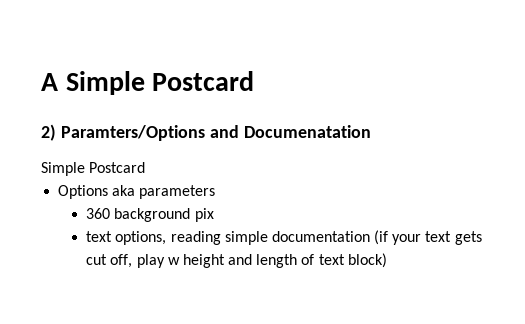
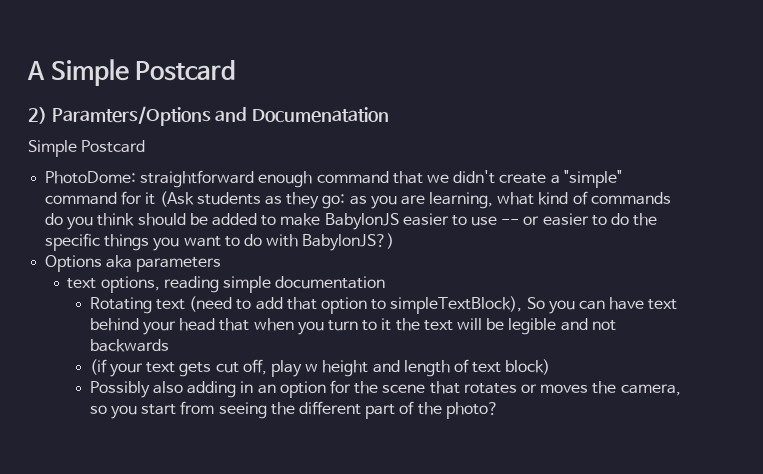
(146, 167) none -> [45,170,622,188] [45,191,671,209] [45,213,658,230] [45,233,395,251] // PhotoDome: straightforward enough command that we didn't create a "simple" command for it (Ask students as they go: as you are learning, what kind of commands do you think should be added to make BabylonJS easier to use -- or easier to do the specific things you want to do with BabylonJS?)
[86,208,214,222] // 360 background pix -> (222, 264) none
(370, 236) none -> [89,296,678,314] [89,318,616,335] [89,339,169,352] // Rotating text (need to add that option to simpleTextBlock), So you can have text behind your head that when you turn to it the text will be legible and not backwards //
(387, 260) none -> [89,380,681,398] [89,401,499,419] // Possibly also adding in an option for the scene that rotates or moves the camera, so you start from seeing the different part of the photo?

